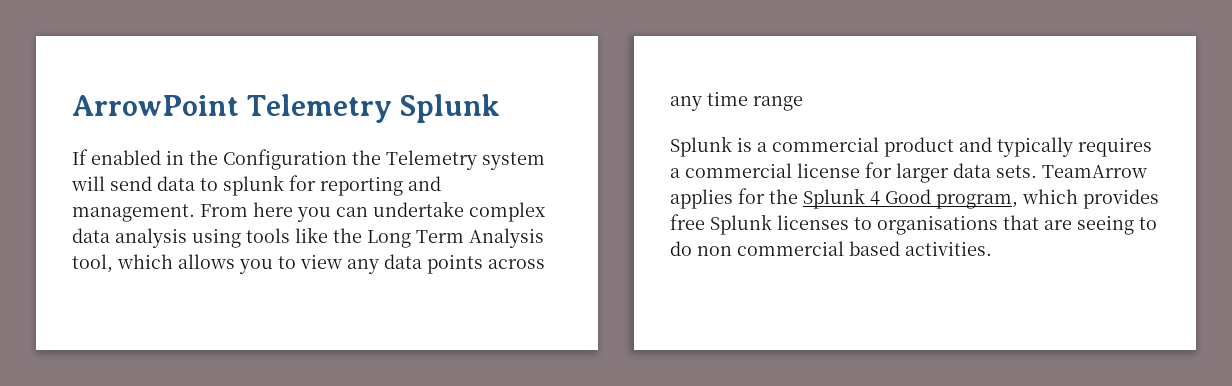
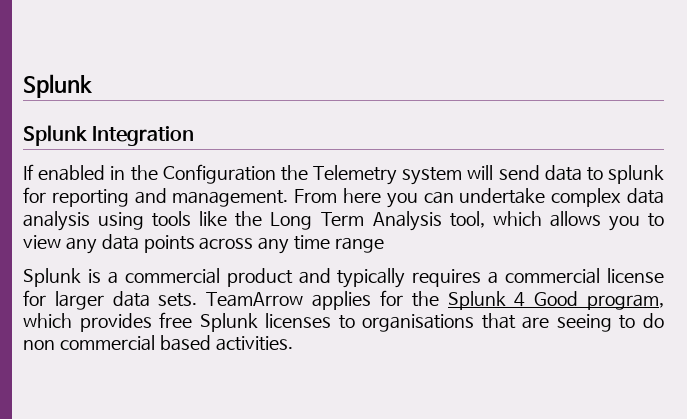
[72,94,501,123] ArrowPoint Telemetry Splunk -> [23,74,93,98] [23,125,195,146] Splunk // Splunk Integration

